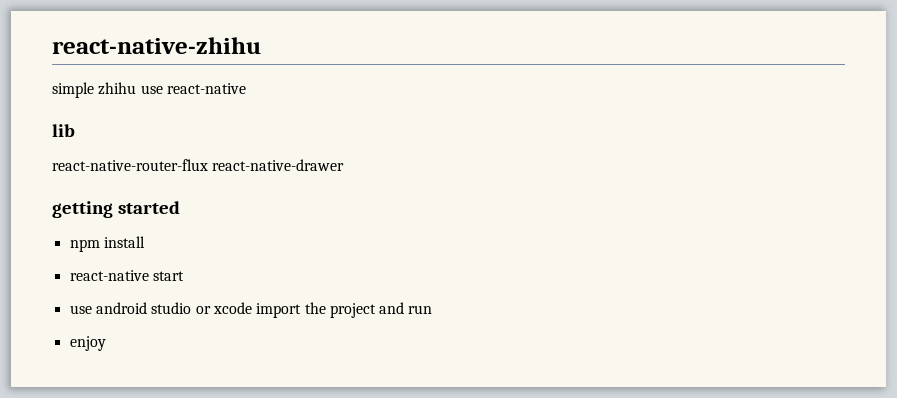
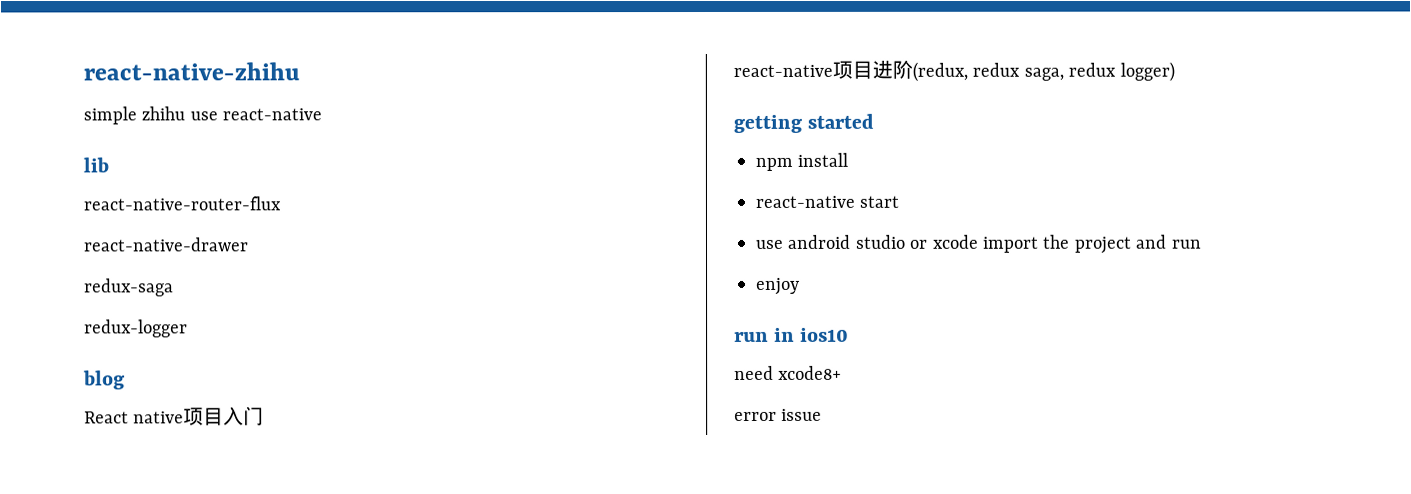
(208, 165) none -> (281, 203) //
(345, 165) none -> [84,278,174,297] [84,319,188,338] [83,370,125,390] [84,406,265,426] [733,59,1175,82] // redux-saga // redux-logger // blog // React native项目入门 // react-native项目进阶(redux, redux saga, redux logger)
(106, 343) none -> [734,327,850,342] [734,365,843,380] [734,408,823,421] // run in ios10 // need xcode8+ // error issue

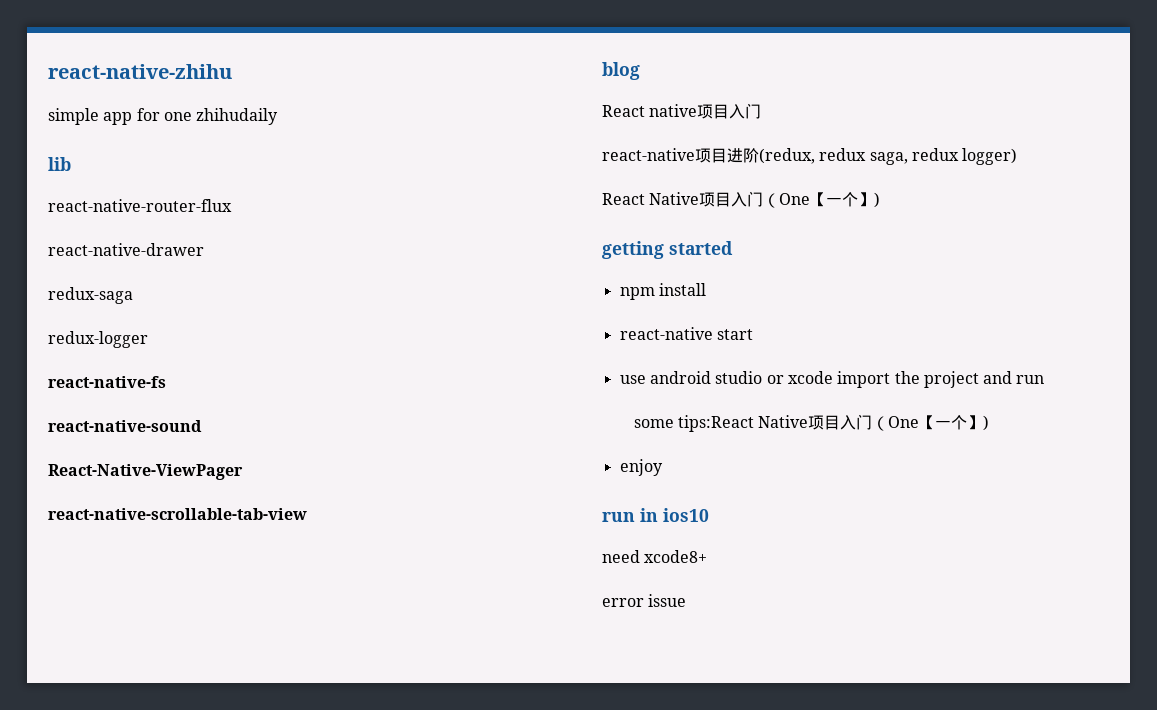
[141,106,323,121] zhihu use react-native -> [103,108,279,125] app for one zhihudaily
(188, 328) none -> [48,376,166,388] [48,420,202,432] [48,464,243,480] [48,508,307,520] // react-native-fs // react-native-sound // React-Native-ViewPager // react-native-scrollable-tab-view
(1175, 71) none -> [602,191,881,208] // React Native项目入门（One【一个】)
(1202, 244) none -> [633,414,990,432] // some tips:React Native项目入门（One【一个】)

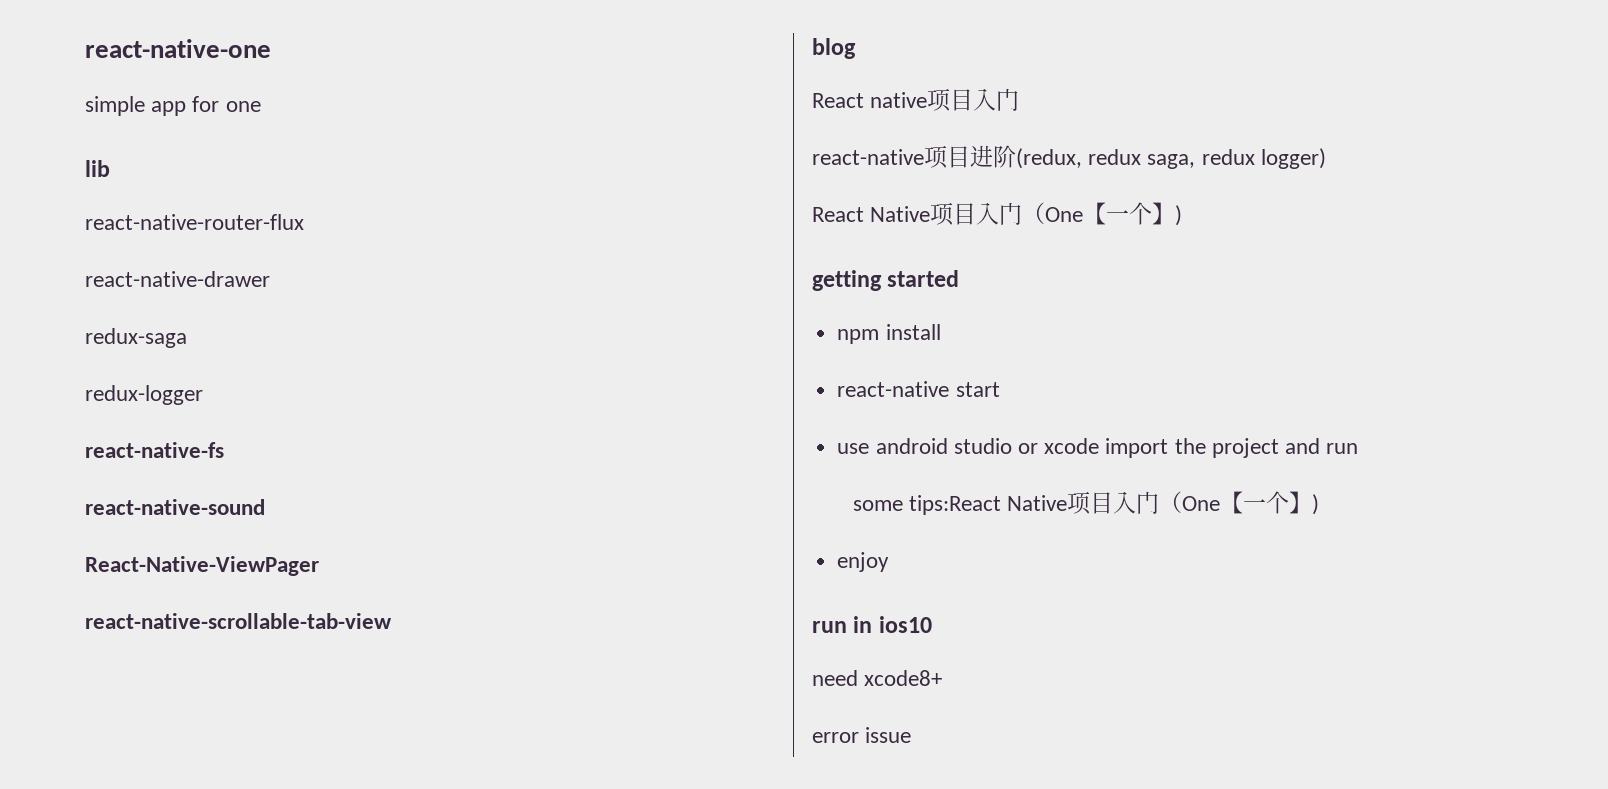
[48,64,232,79] react-native-zhihu -> [85,39,271,58] react-native-one
[196,108,279,125] zhihudaily -> (261, 106) none

